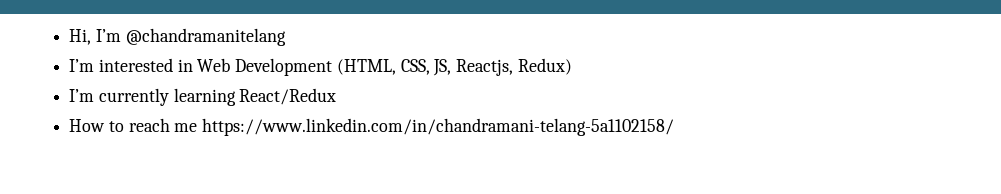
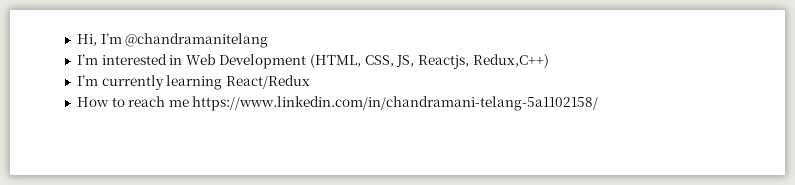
[517,58,572,75] Redux) -> [472,54,549,68] Redux,C++)

